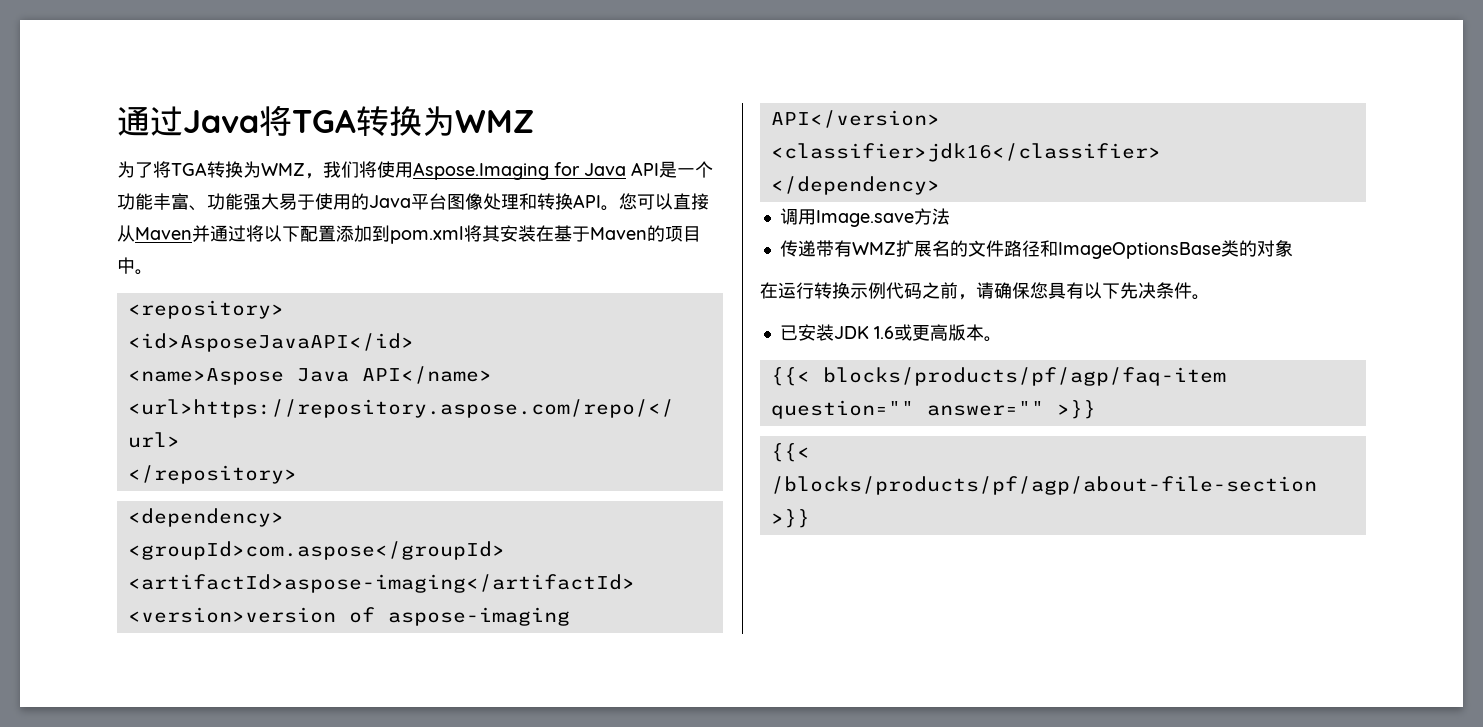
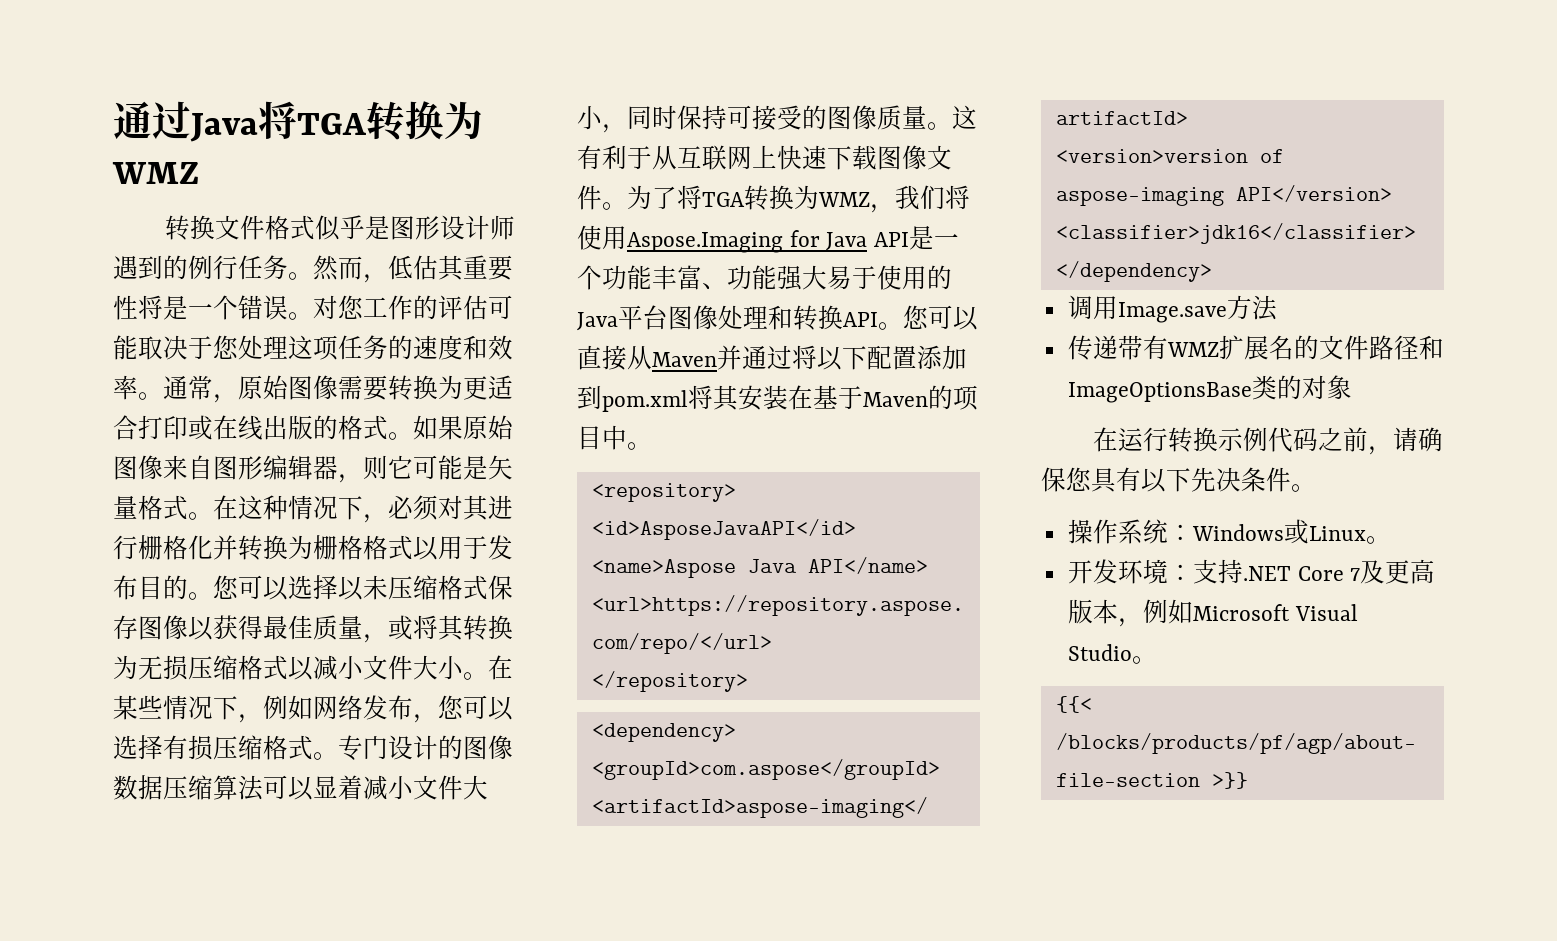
(534, 121) none -> [165,215,516,241] [113,255,513,283] [113,295,513,320] [113,335,513,361] [113,375,513,403] [113,415,514,440] [113,455,513,483] [113,495,513,523] [113,535,513,561] [113,575,513,601] [113,615,513,643] [113,655,513,681] [113,695,513,723] [113,735,513,761] [113,775,488,801] [577,105,977,133] [577,145,952,170] [577,185,627,210] 转换文件格式似乎是图形设计师遇到的例行任务。然而，低估其重要性将是一个错误。对您工作的评估可能取决于您处理这项任务的速度和效率。通常，原始图像需要转换为更适合打印或在线出版的格式。如果原始图像来自图形编辑器，则它可能是矢量格式。在这种情况下，必须对其进行栅格化并转换为栅格格式以用于发布目的。您可以选择以未压缩格式保存图像以获得最佳质量，或将其转换为无损压缩格式以减小文件大小。在某些情况下，例如网络发布，您可以选择有损压缩格式。专门设计的图像数据压缩算法可以显着减小文件大小，同时保持可接受的图像质量。这有利于从互联网上快速下载图像文件。
[779,324,1002,342] [770,367,1226,386] [770,400,1096,419] 已安装JDK 1.6或更高版本。 // {{< blocks/products/pf/agp/faq-item question="" answer="" >}} -> [1067,519,1391,544] [1067,559,1436,584] [1067,599,1358,627] [1067,644,1157,664] 操作系统：Windows或Linux。 // 开发环境：支持.NET Core 7及更高版本，例如Microsoft Visual Studio。

